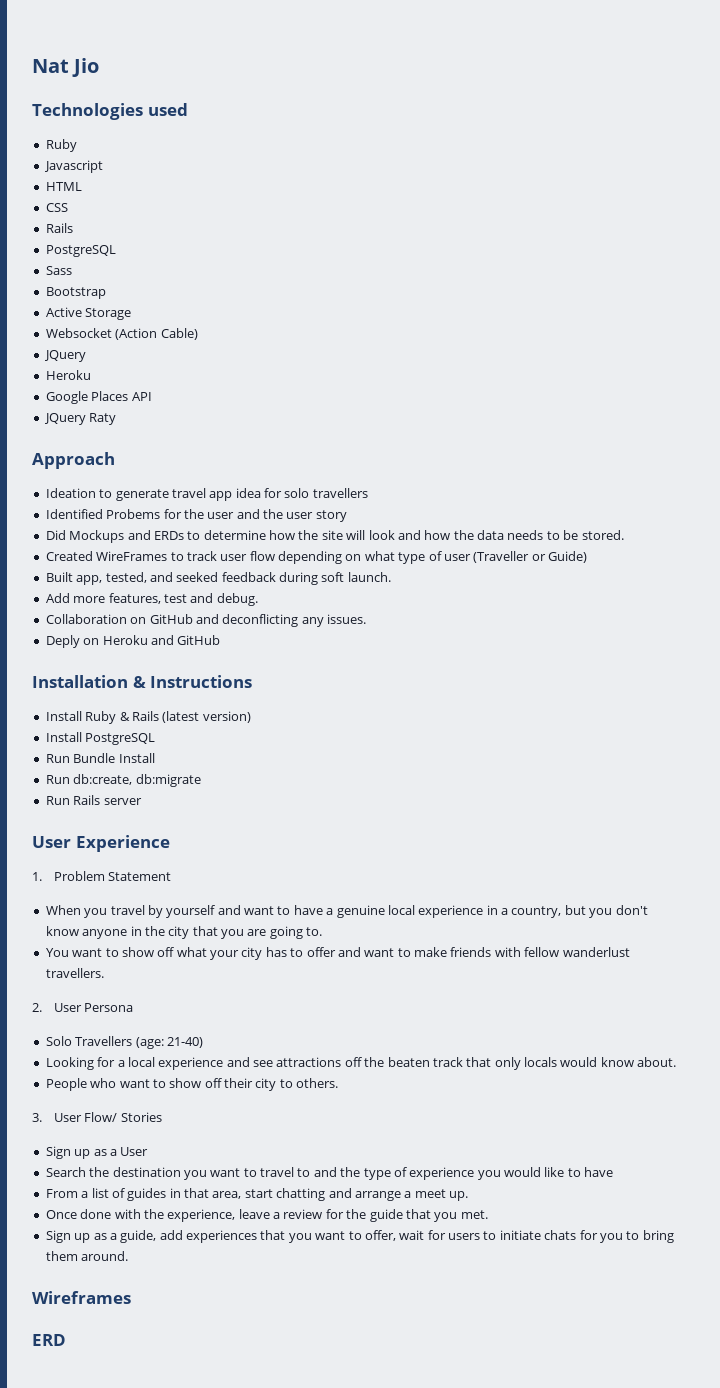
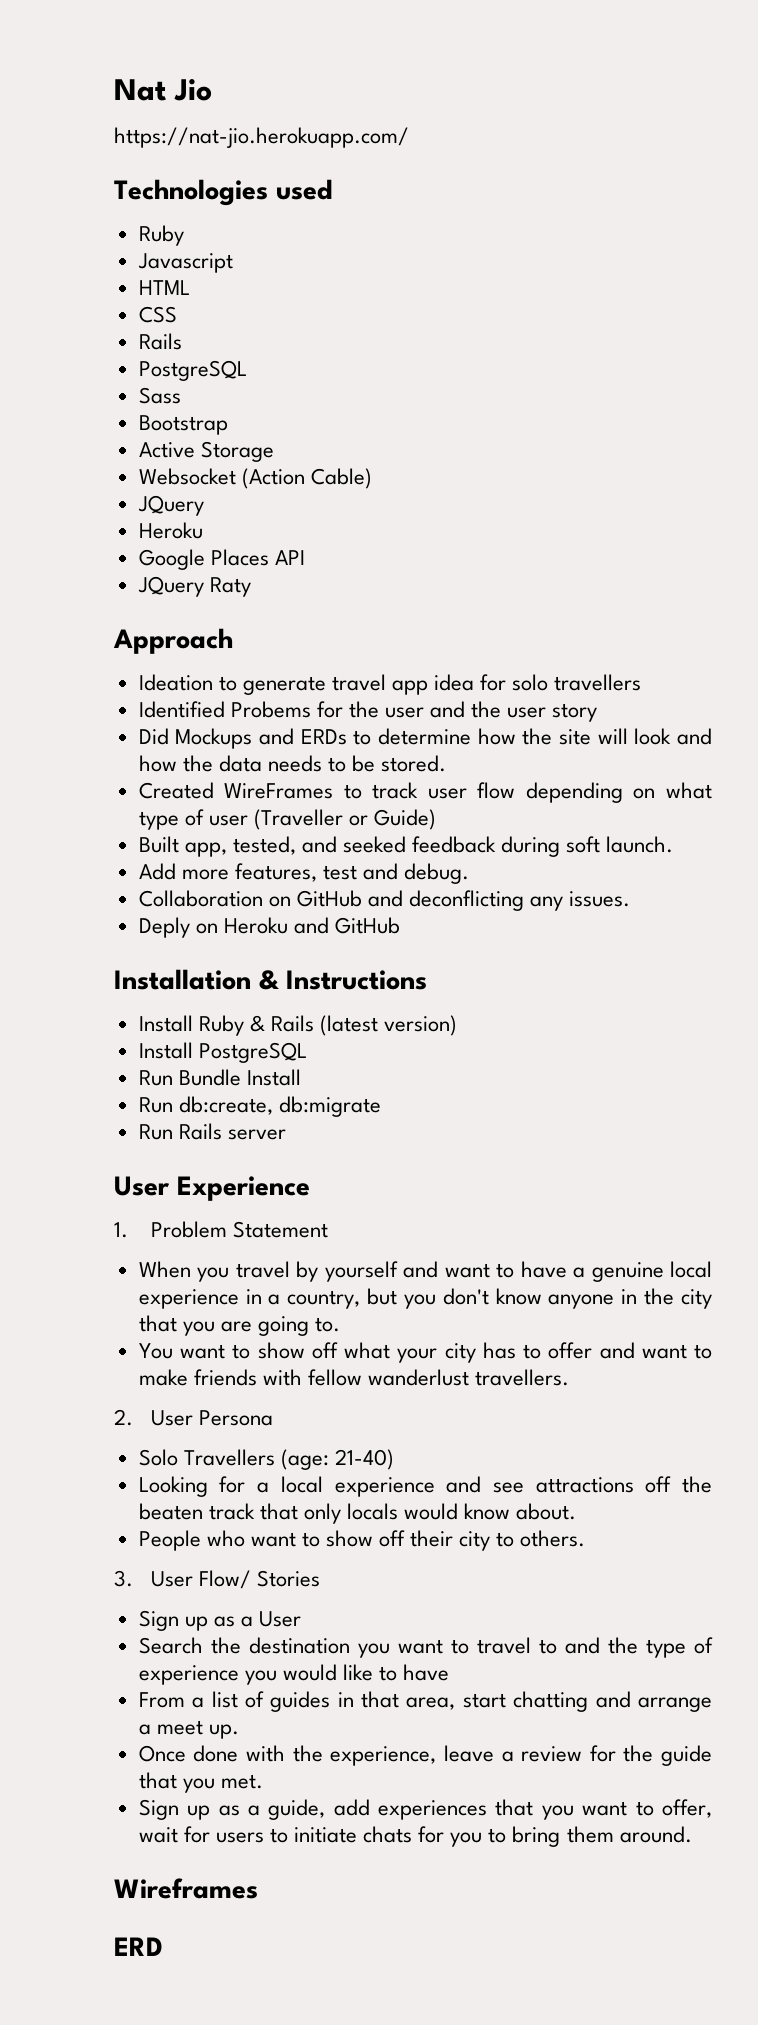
(100, 67) none -> [114,127,409,148] // https://nat-jio.herokuapp.com/

